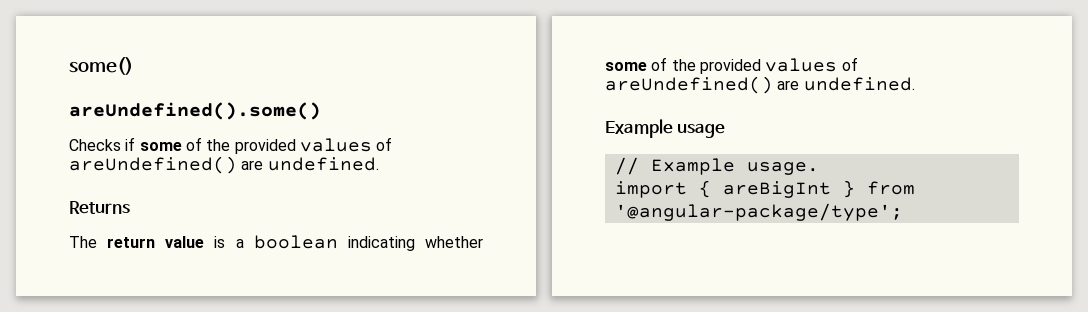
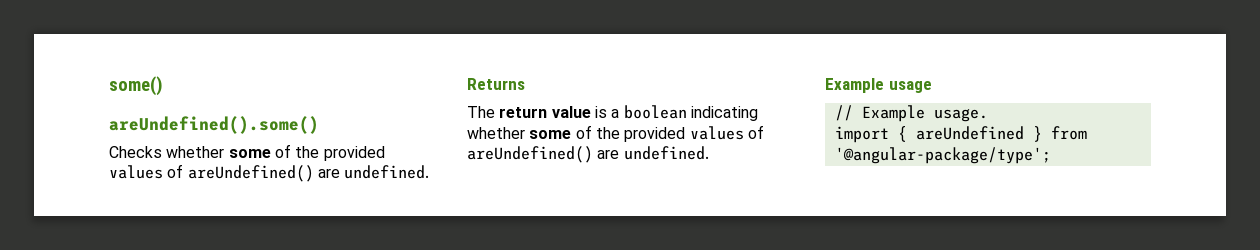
[125,137,136,151] if -> [166,146,225,158] whether
[722,181,831,198] areBigInt -> [915,126,1024,140] areUndefined

